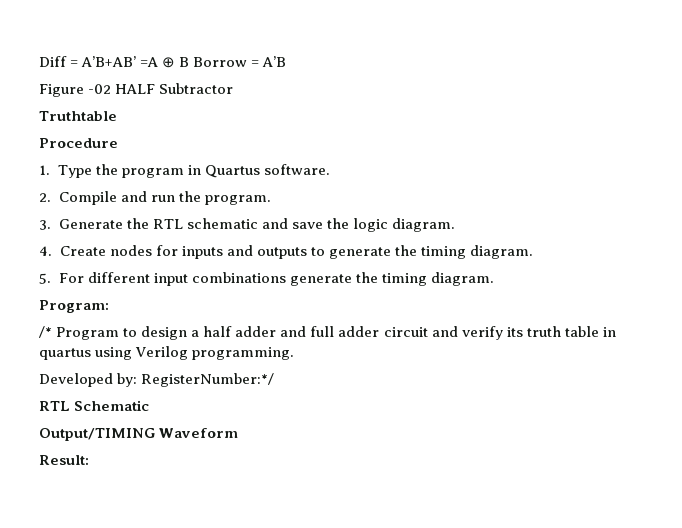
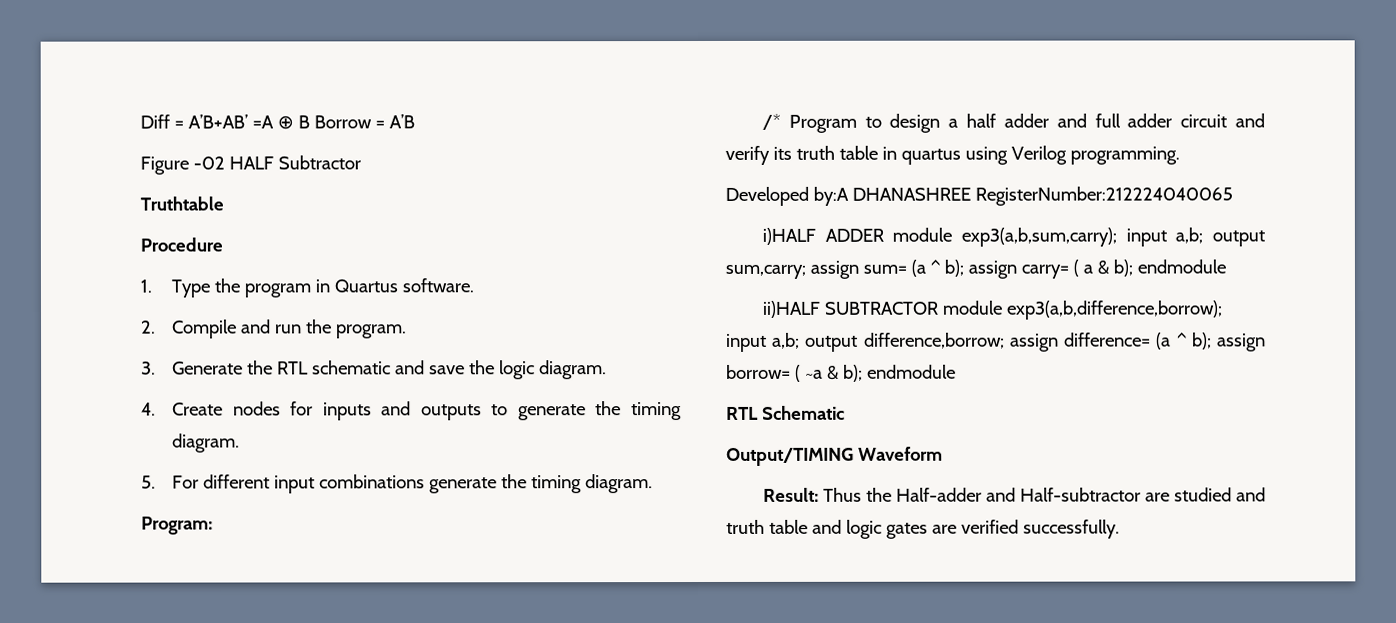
[117,373,275,387] by: RegisterNumber:*/ -> [812,186,1233,206] [761,227,1265,247] [725,259,1226,279] [761,300,1223,320] [726,332,1266,352] [726,364,956,382] by:A DHANASHREE RegisterNumber:212224040065 // i)HALF ADDER module exp3(a,b,sum,carry); input a,b; output sum,carry; assign sum= (a ^ b); assign carry= ( a & b); endmodule // ii)HALF SUBTRACTOR module exp3(a,b,difference,borrow); input a,b; output difference,borrow; assign difference= (a ^ b); assign borrow= ( ~a & b); endmodule
(89, 460) none -> [822,487,1266,502] [726,519,1120,539] Thus the Half-adder and Half-subtractor are studied and truth table and logic gates are verified successfully.

